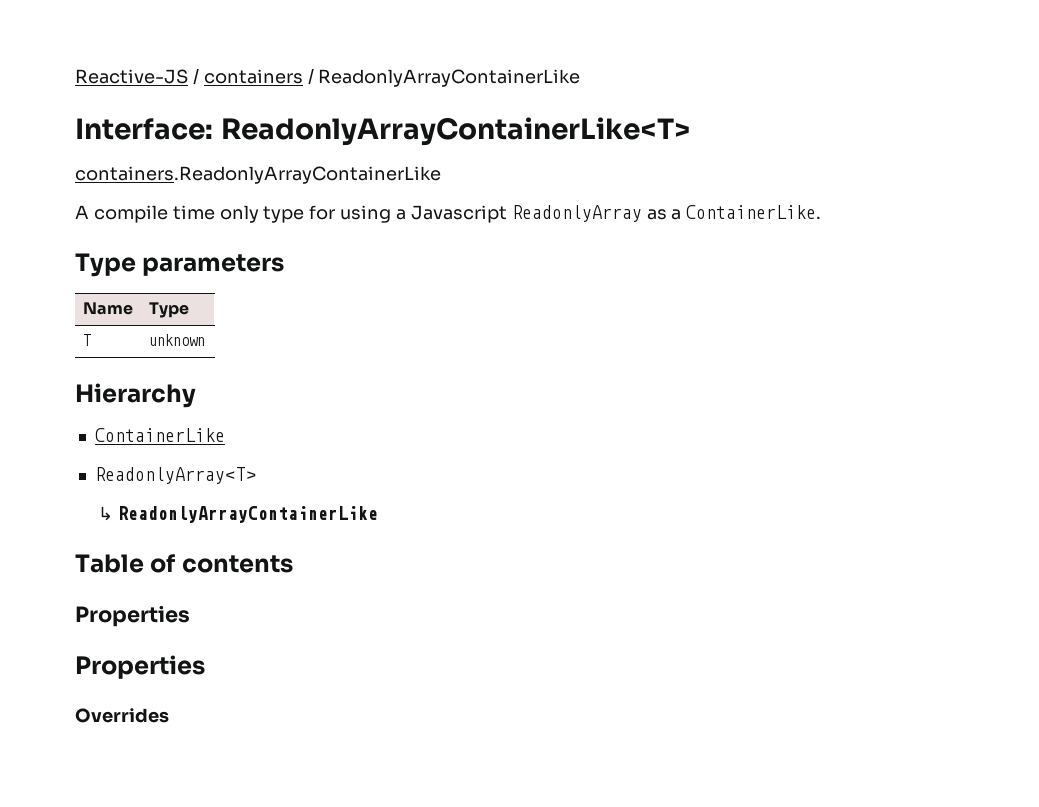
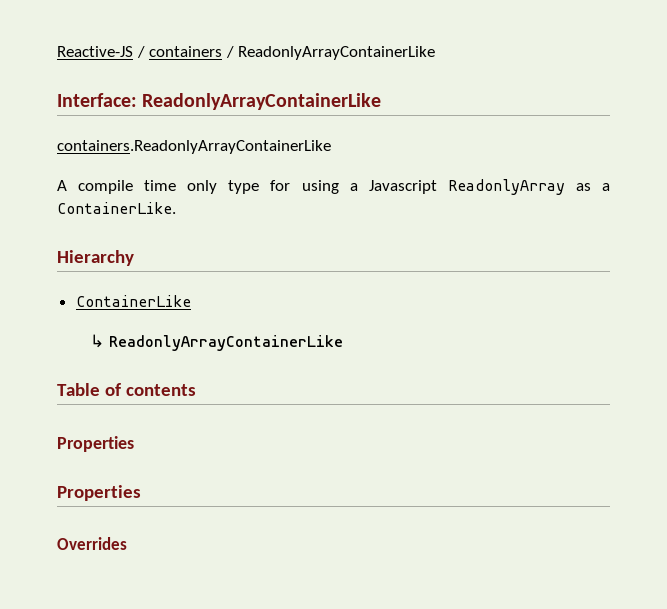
[220,117,691,146] ReadonlyArrayContainerLike<T> -> [142,93,382,110] ReadonlyArrayContainerLike
[75,253,285,277] [82,302,133,315] [148,302,189,318] [82,334,91,346] [148,334,205,346] // Type parameters // Name | Type // T | unknown -> (176, 208) none
[94,467,257,484] // ReadonlyArray<T> -> (191, 301) none

